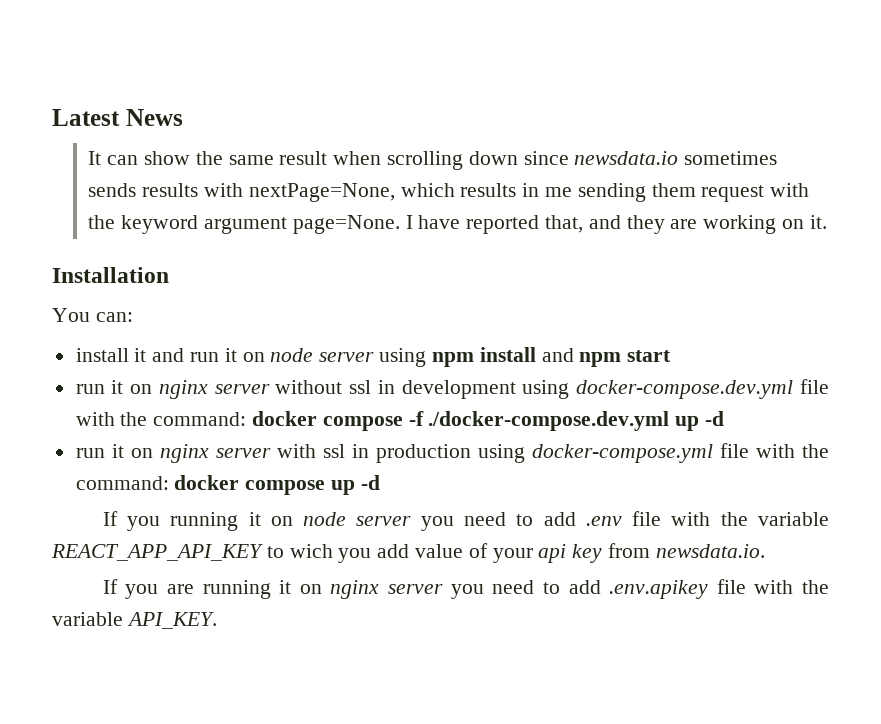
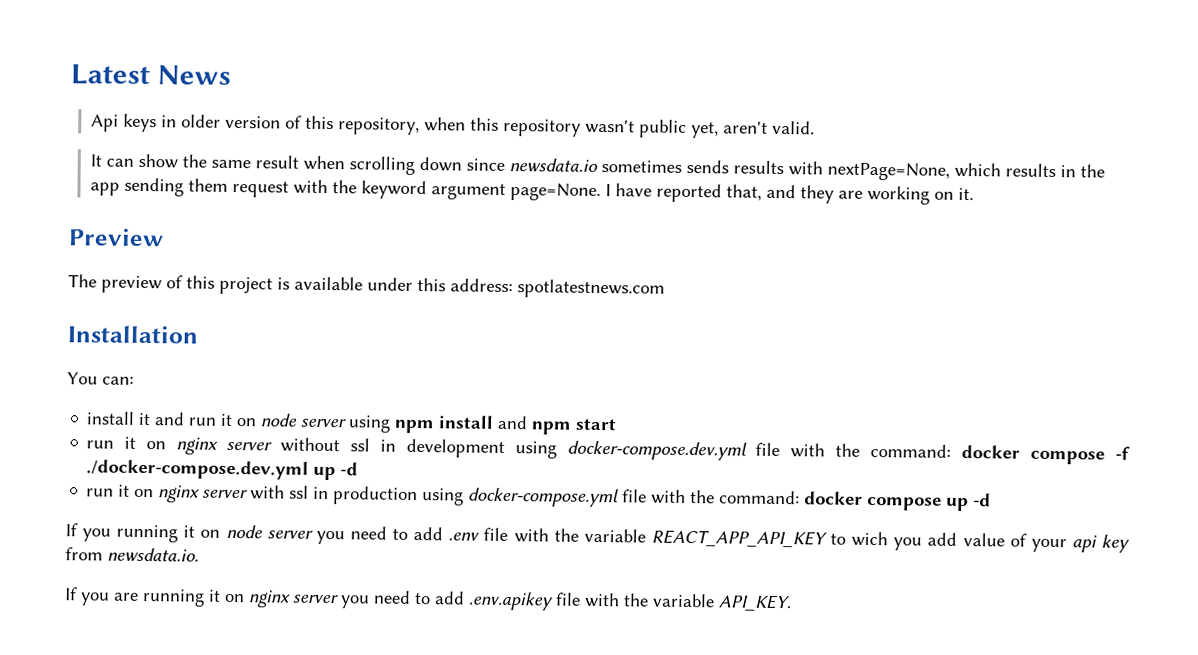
(183, 117) none -> [91,113,816,139] // Api keys in older version of this repository, when this repository wasn't public yet, aren't valid.
[545,187,573,197] me -> [1080,164,1106,178] [90,182,121,196] the app
(827, 222) none -> [68,228,164,247] [68,274,665,299] // Preview // The preview of this project is available under this address: spotlatestnews.com

